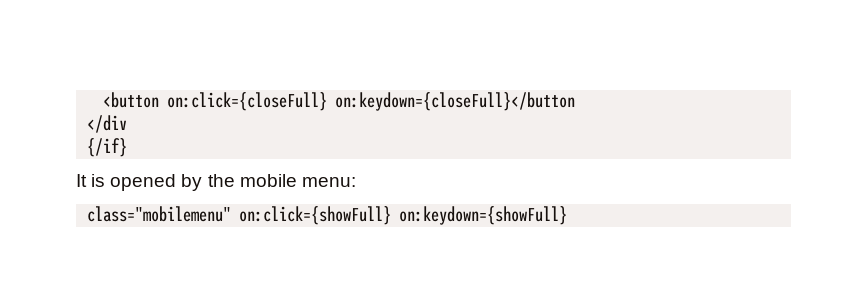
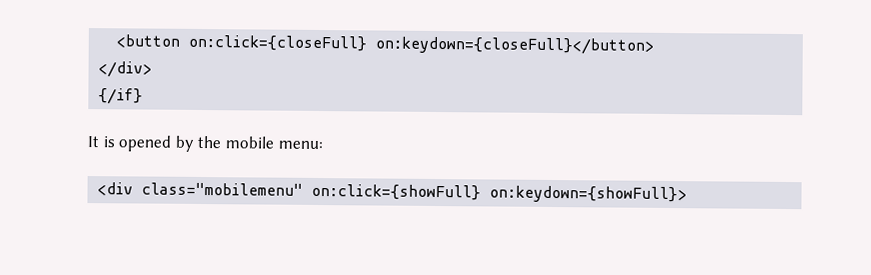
[335,92,576,111] [87,115,128,133] on:keydown={closeFull}</button // </div -> [375,36,655,55] [98,61,153,78] on:keydown={closeFull}</button> // </div>
(356, 182) none -> [97,182,134,196] <div
[399,206,568,225] on:keydown={showFull} -> [489,185,688,204] on:keydown={showFull}>

